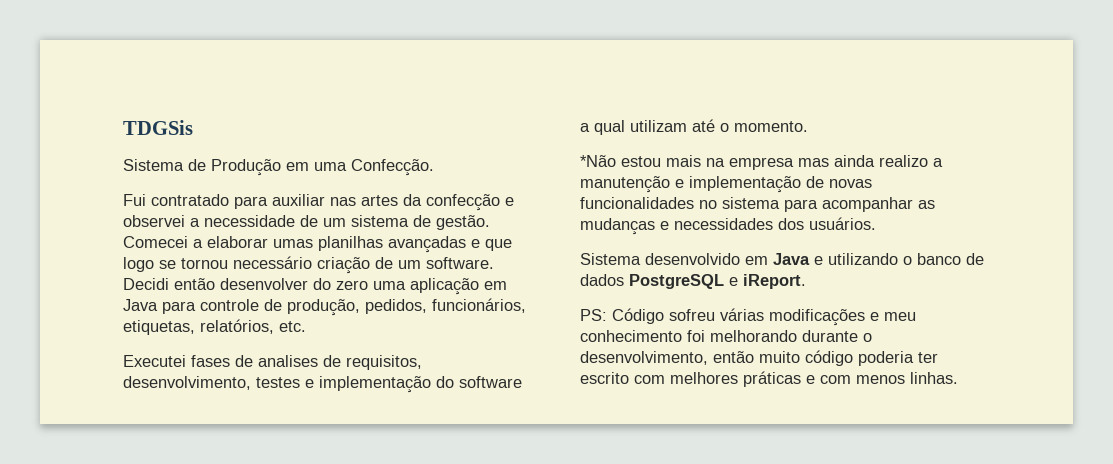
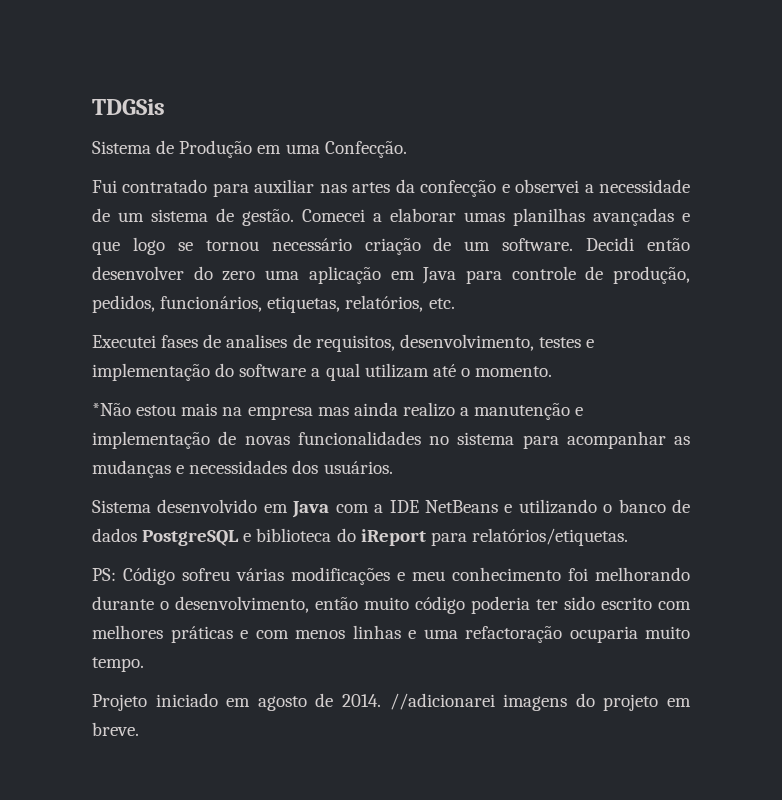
(810, 259) none -> [335,500,498,513] com a IDE NetBeans
[743,274,806,289] iReport. -> [256,528,628,546] biblioteca do iReport para relatórios/etiquetas.
(938, 357) none -> [564,596,595,610] sido
[910,372,958,384] linhas. -> [352,625,690,643] [92,657,144,672] [92,693,692,711] [92,722,139,736] linhas e uma refactoração ocuparia muito tempo. // Projeto iniciado em agosto de 2014. //adicionarei imagens do projeto em breve.

